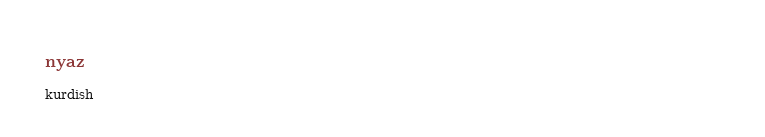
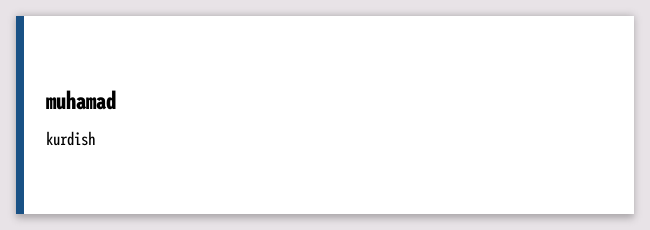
[45,59,85,71] nyaz -> [46,90,116,110] muhamad

